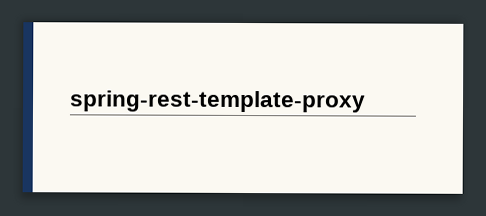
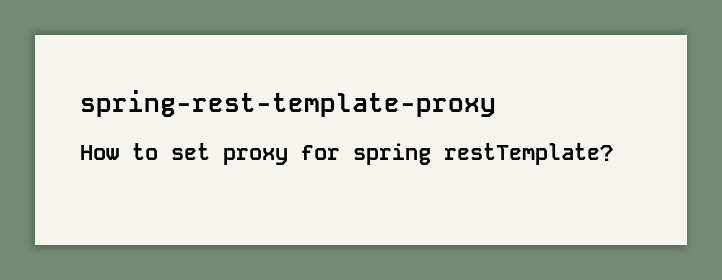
(366, 101) none -> [80,143,613,165] // How to set proxy for spring restTemplate?

